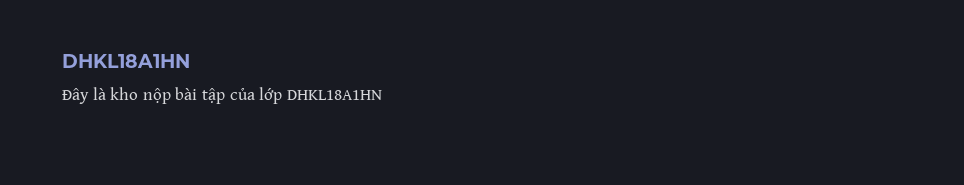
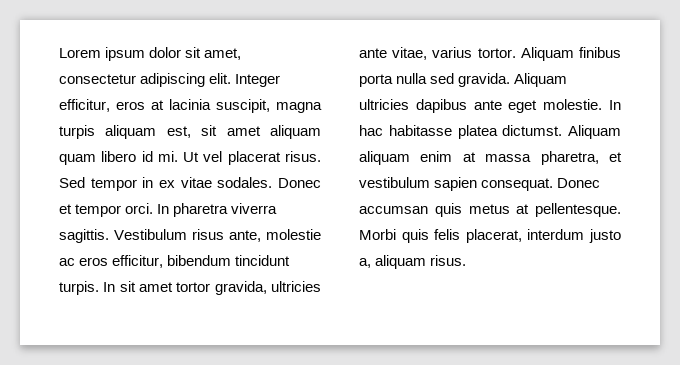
[62,54,190,68] [62,87,382,104] DHKL18A1HN // Đây là kho nộp bài tập của lớp DHKL18A1HN -> [59,47,242,61] [59,73,281,87] [59,99,322,113] [59,125,321,139] [59,151,321,165] [59,177,321,191] [59,203,278,217] [59,229,321,243] [59,255,291,268] [59,281,321,295] [359,47,621,61] [359,73,568,87] [359,99,621,113] [359,125,621,139] [359,151,622,165] [359,177,601,191] [359,203,621,217] [359,229,621,243] [359,255,467,269] Lorem ipsum dolor sit amet, consectetur adipiscing elit. Integer efficitur, eros at lacinia suscipit, magna turpis aliquam est, sit amet aliquam quam libero id mi. Ut vel placerat risus. Sed tempor in ex vitae sodales. Donec et tempor orci. In pharetra viverra sagittis. Vestibulum risus ante, molestie ac eros efficitur, bibendum tincidunt turpis. In sit amet tortor gravida, ultricies ante vitae, varius tortor. Aliquam finibus porta nulla sed gravida. Aliquam ultricies dapibus ante eget molestie. In hac habitasse platea dictumst. Aliquam aliquam enim at massa pharetra, et vestibulum sapien consequat. Donec accumsan quis metus at pellentesque. Morbi quis felis placerat, interdum justo a, aliquam risus.

